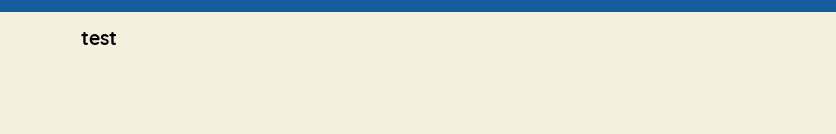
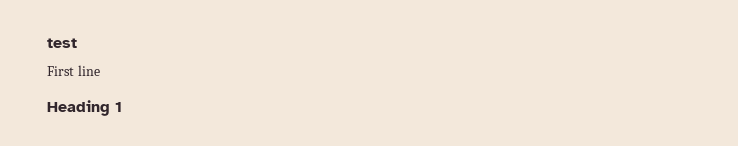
(117, 38) none -> [47,65,100,76] [47,100,122,116] // First line // Heading 1

